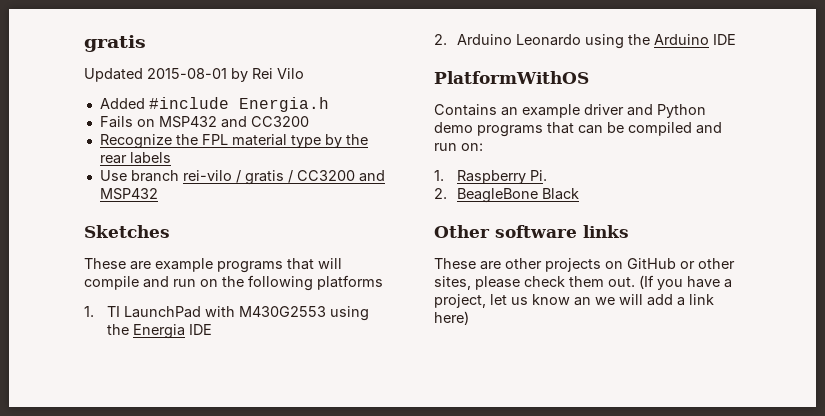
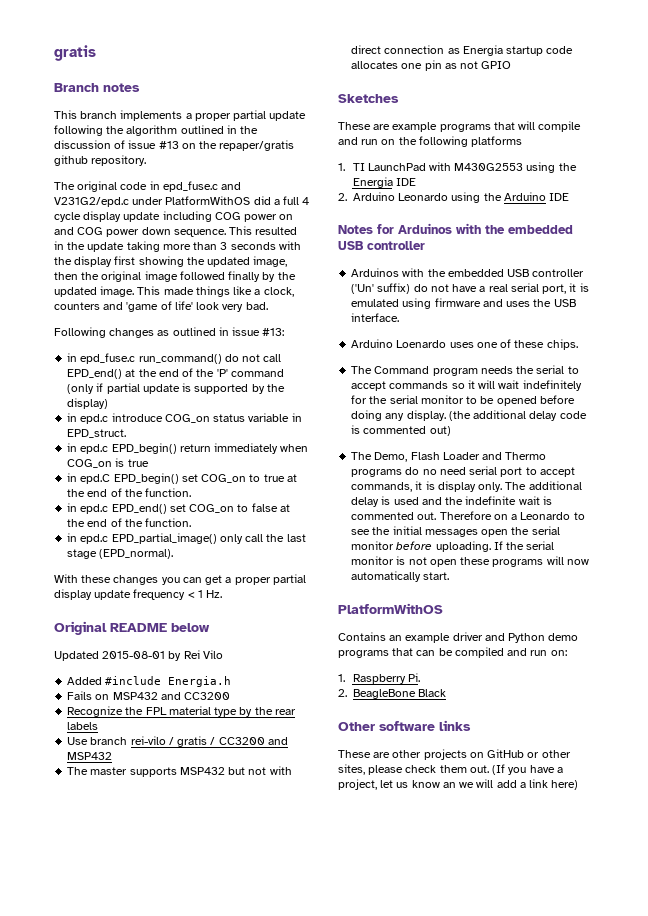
[84,35,146,52] gratis -> [54,45,96,61] [54,83,140,92] [54,110,307,121] [54,125,259,136] [54,140,295,151] [54,155,147,166] [54,181,242,192] [54,196,310,207] [54,211,294,222] [54,226,298,237] [54,241,301,252] [54,256,288,267] [54,271,296,282] [54,286,294,297] [54,301,268,312] [54,327,285,338] [67,353,282,364] [67,368,284,379] [67,383,285,394] [67,398,109,409] [67,413,302,424] [67,429,127,438] [67,443,309,454] [67,458,149,468] [67,473,297,484] [67,488,192,497] [67,503,290,514] [67,518,192,527] [67,533,306,544] [67,549,174,559] [54,574,306,585] [54,589,223,600] [54,621,210,635] gratis // Branch notes // This branch implements a proper partial update following the algorithm outlined in the discussion of issue #13 on the repaper/gratis github repository. // The original code in epd_fuse.c and V231G2/epd.c under PlatformWithOS did a full 4 cycle display update including COG power on and COG power down sequence. This resulted in the update taking more than 3 seconds with the display first showing the updated image, then the original image followed finally by the updated image. This made things like a clock, counters and 'game of life' look very bad. // Following changes as outlined in issue #13: // in epd_fuse.c run_command() do not call EPD_end() at the end of the 'P' command (only if partial update is supported by the display) // in epd.c introduce COG_on status variable in EPD_struct. // in epd.c EPD_begin() return immediately when COG_on is true // in epd.C EPD_begin() set COG_on to true at the end of the function. // in epd.c EPD_end() set COG_on to false at the end of the function. // in epd.c EPD_partial_image() only call the last stage (EPD_normal). // With these changes you can get a proper partial display update frequency < 1 Hz. // Original README below
(158, 194) none -> [67,766,292,777] [351,45,574,56] [351,60,512,71] // The master supports MSP432 but not with direct connection as Energia startup code allocates one pin as not GPIO
(737, 39) none -> [338,223,573,234] [338,241,425,250] [351,268,585,277] [351,283,589,294] [351,298,576,309] [351,313,400,322] [351,339,578,350] [351,365,579,376] [351,380,582,391] [351,395,575,406] [351,410,587,421] [351,425,451,436] [351,452,547,462] [351,466,575,477] [351,481,582,492] [351,496,552,507] [351,511,585,520] [351,526,560,537] [351,541,555,552] [351,556,589,567] [351,571,450,582] // Notes for Arduinos with the embedded USB controller // Arduinos with the embedded USB controller ('Un' suffix) do not have a real serial port, it is emulated using firmware and uses the USB interface. // Arduino Loenardo uses one of these chips. // The Command program needs the serial to accept commands so it will wait indefinitely for the serial monitor to be opened before doing any display. (the additional delay code is commented out) // The Demo, Flash Loader and Thermo programs do no need serial port to accept commands, it is display only. The additional delay is used and the indefinite wait is commented out. Therefore on a Leonardo to see the initial messages open the serial monitor before uploading. If the serial monitor is not open these programs will now automatically start.

